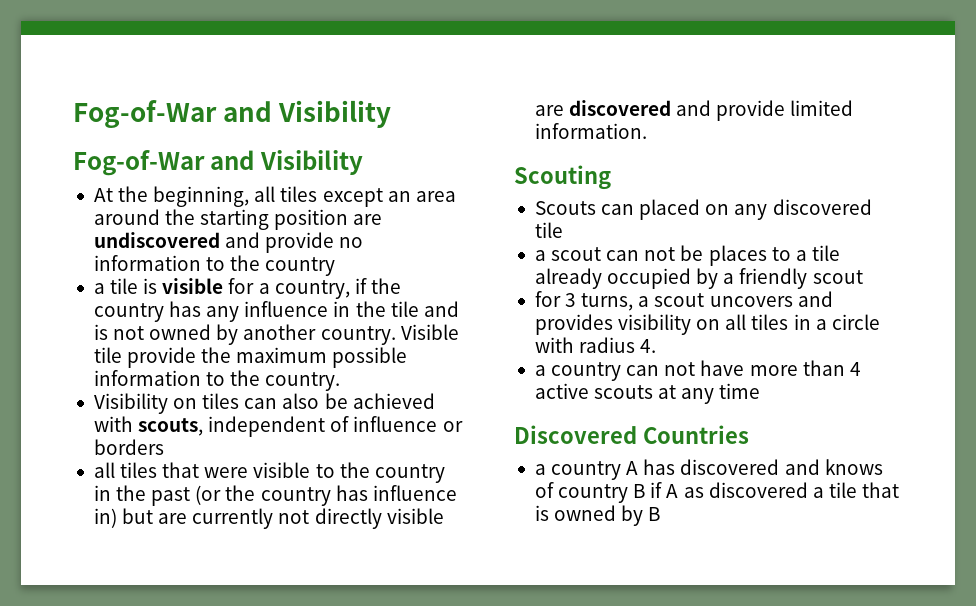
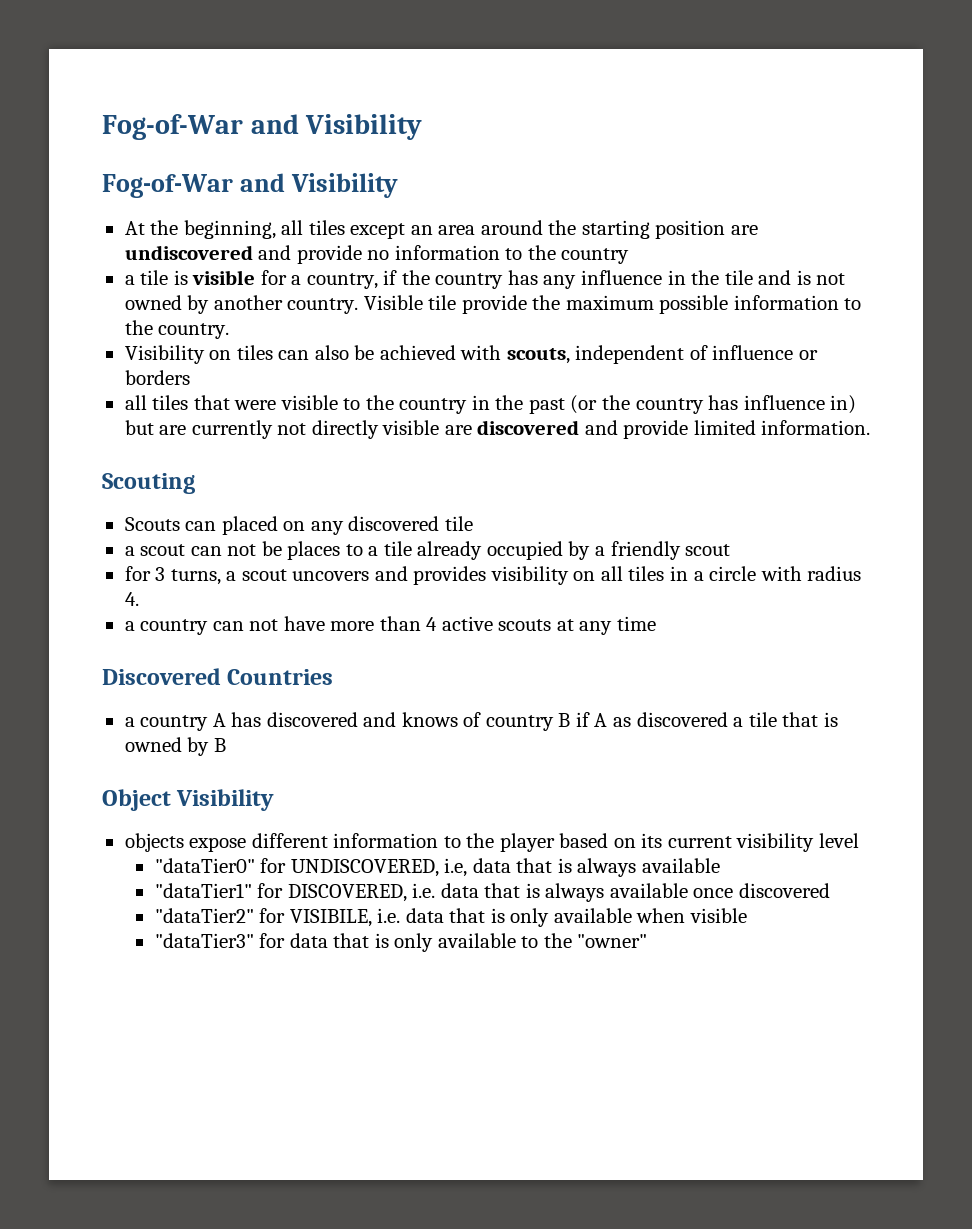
(661, 514) none -> [102,789,275,811] [124,833,859,852] [154,858,720,877] [154,883,830,902] [154,908,747,927] [154,933,648,952] // Object Visibility // objects expose different information to the player based on its current visibility level // "dataTier0" for UNDISCOVERED, i.e, data that is always available // "dataTier1" for DISCOVERED, i.e. data that is always available once discovered // "dataTier2" for VISIBILE, i.e. data that is only available when visible // "dataTier3" for data that is only available to the "owner"

